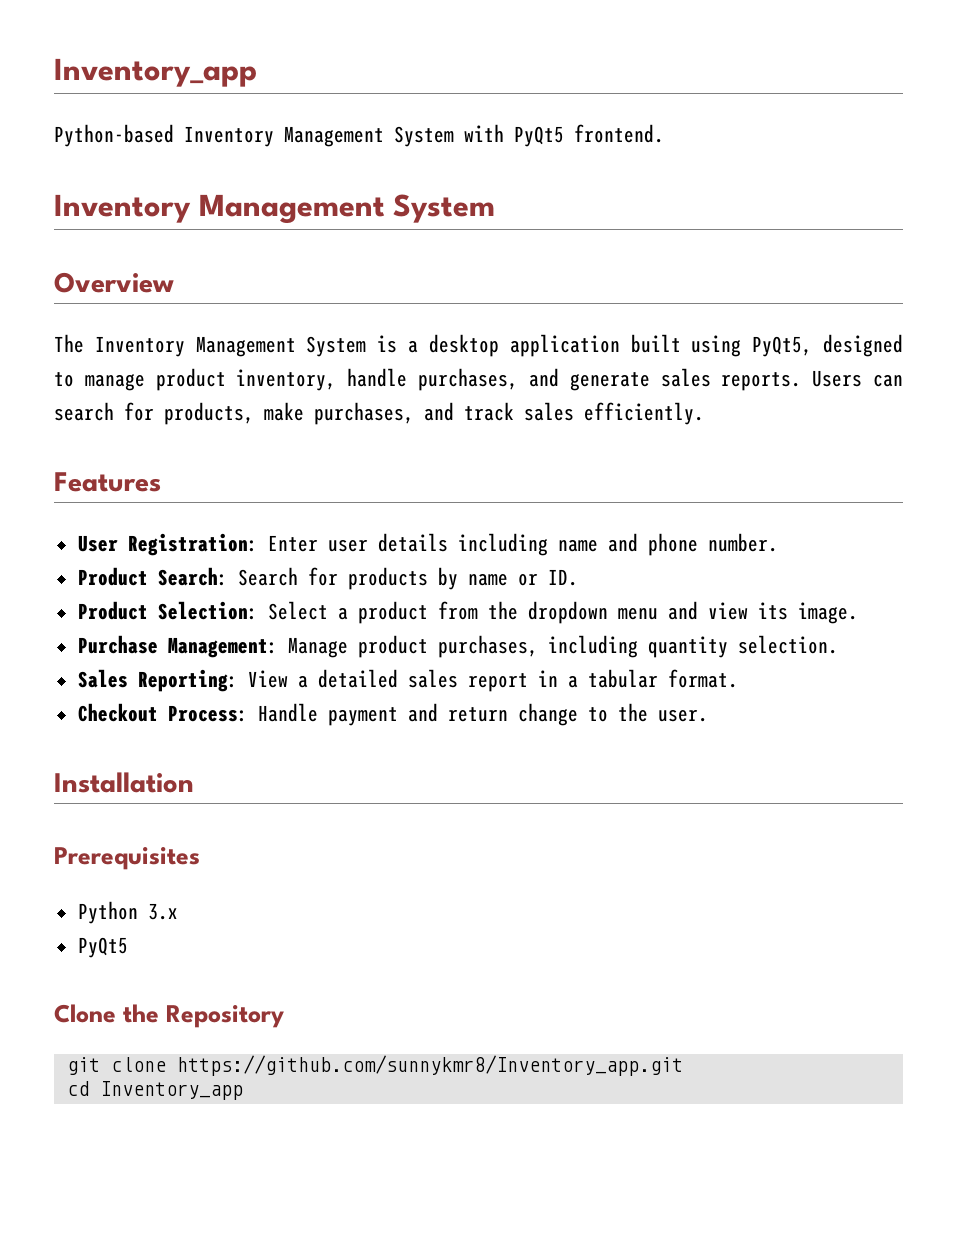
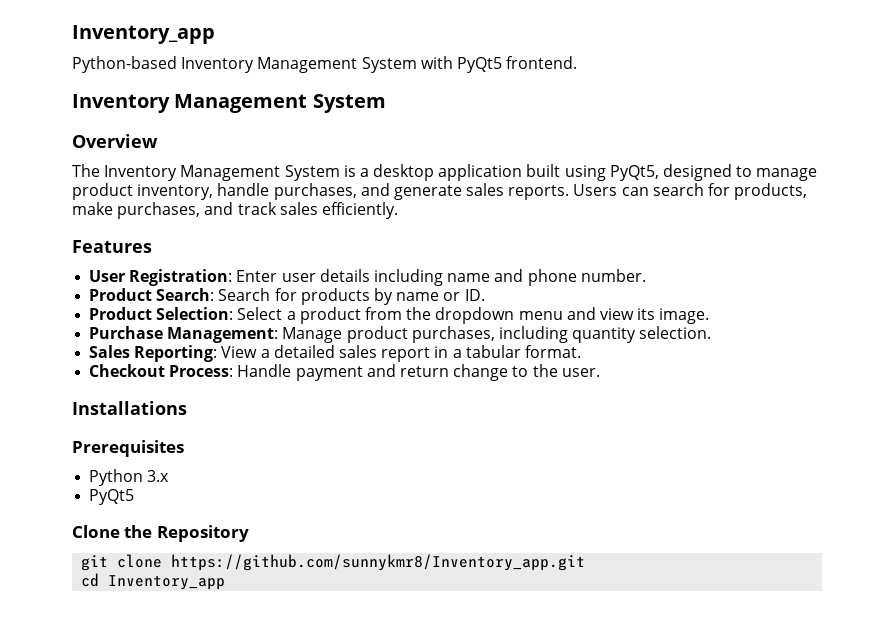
[54,772,194,793] Installation -> [72,401,187,415] Installations

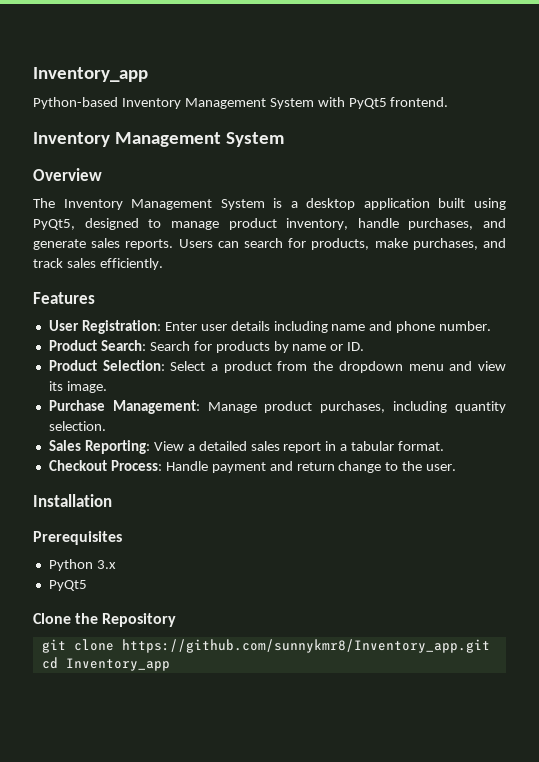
[72,401,187,415] Installations -> [33,494,112,507] Installation

